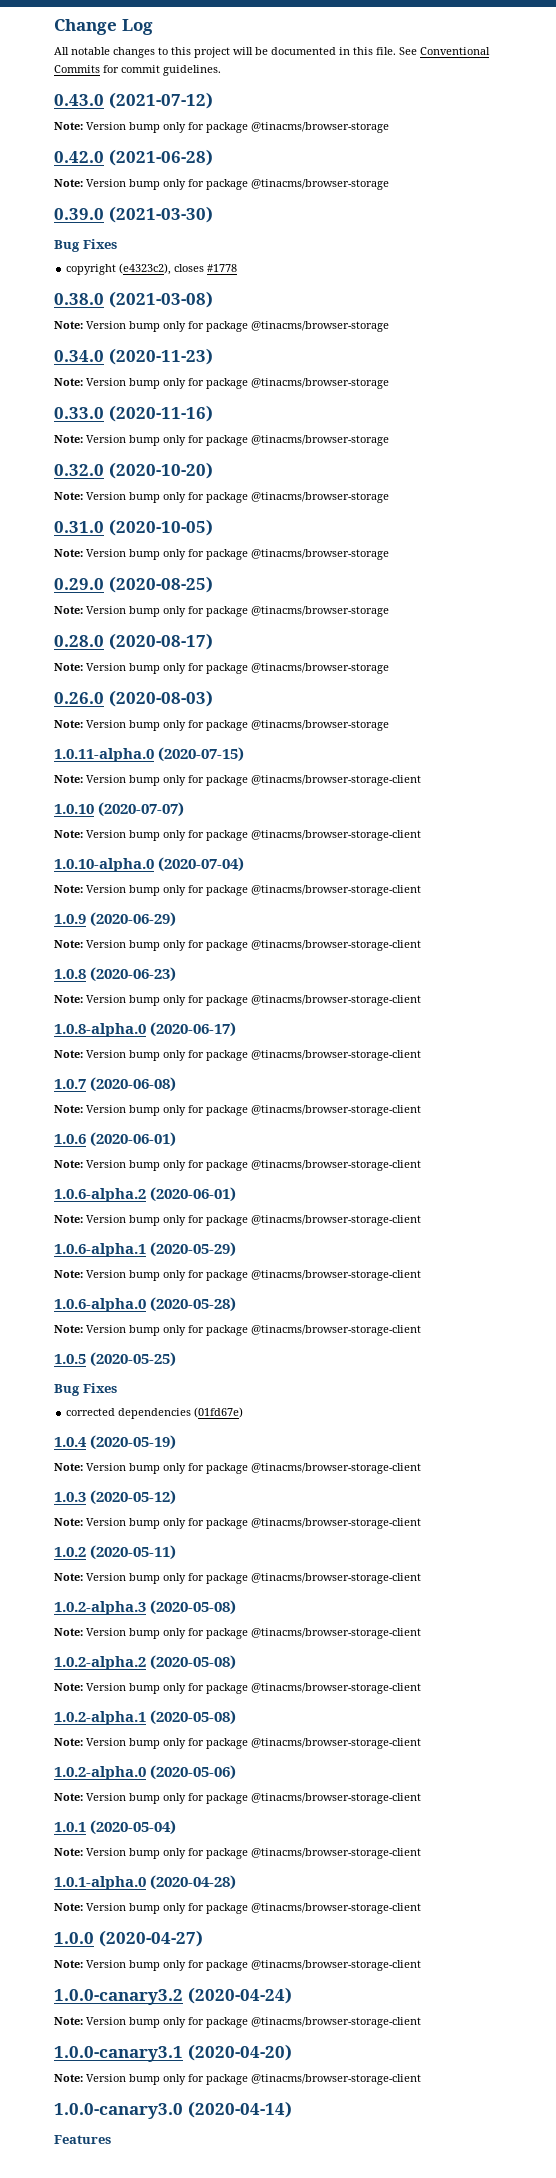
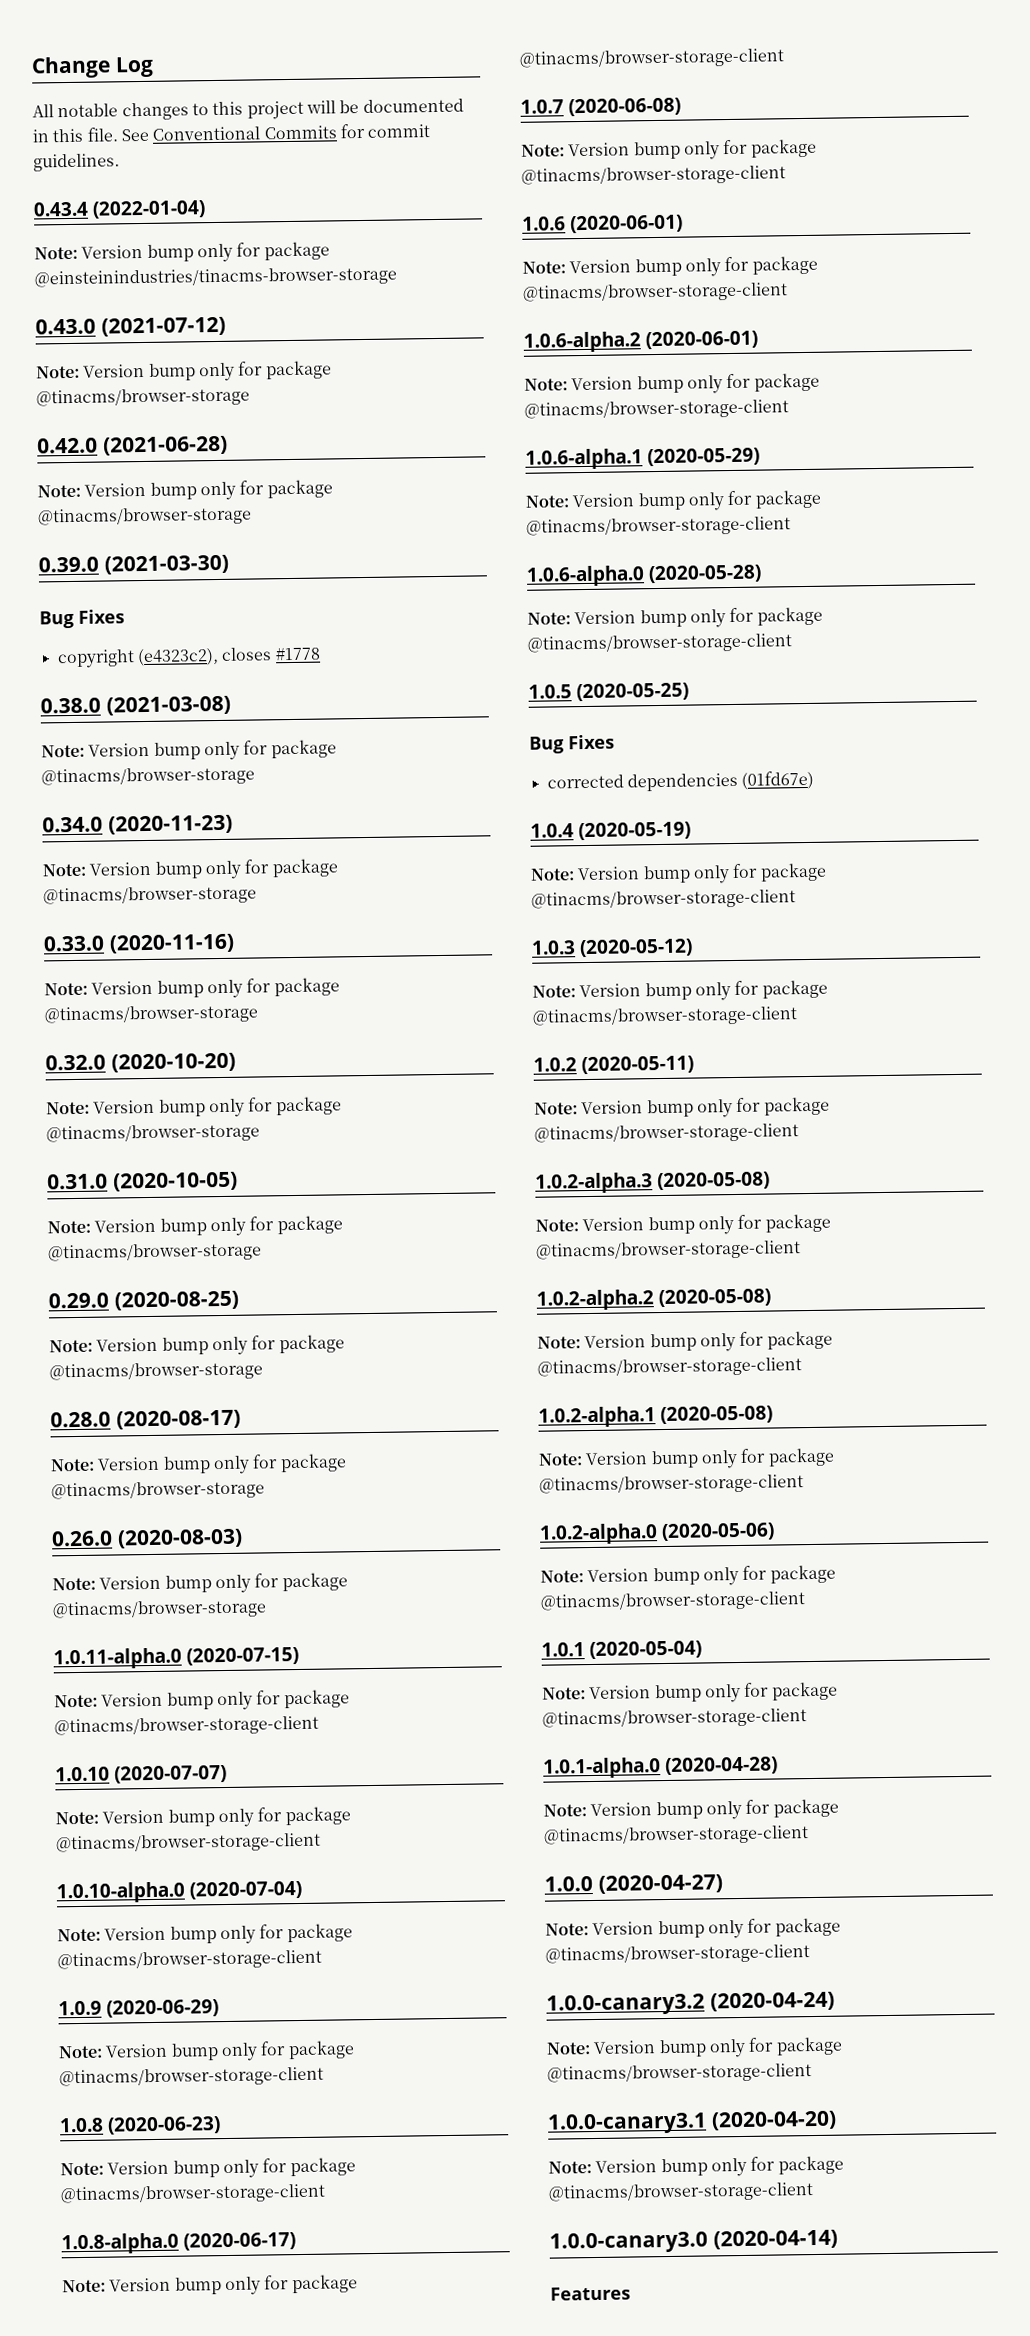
(221, 70) none -> [33,200,207,219] [34,241,330,263] [34,266,397,289] // 0.43.4 (2022-01-04) // Note: Version bump only for package @einsteinindustries/tinacms-browser-storage

